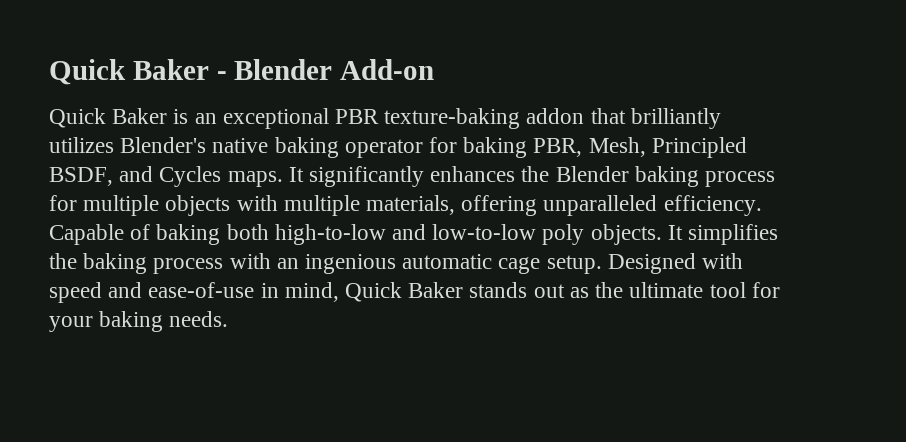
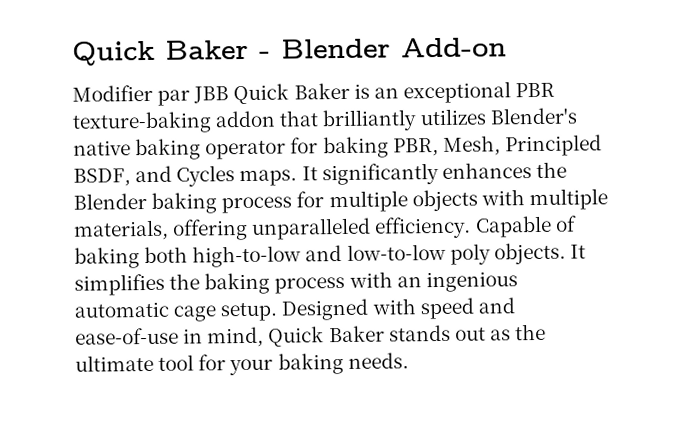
(435, 69) none -> [72,84,230,106] Modifier par JBB

